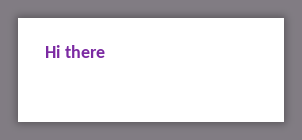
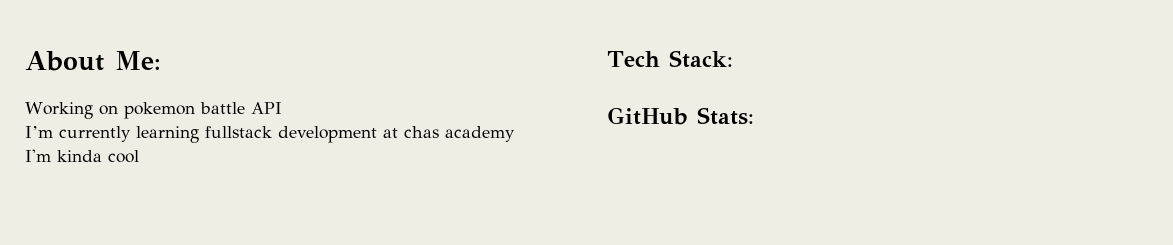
[45,45,105,58] Hi there -> [25,51,161,71] [25,102,282,119] [25,126,515,143] [25,149,139,163] [607,50,733,68] [607,107,754,125] About Me: // Working on pokemon battle API // I’m currently learning fullstack development at chas academy // I'm kinda cool // Tech Stack: // GitHub Stats:

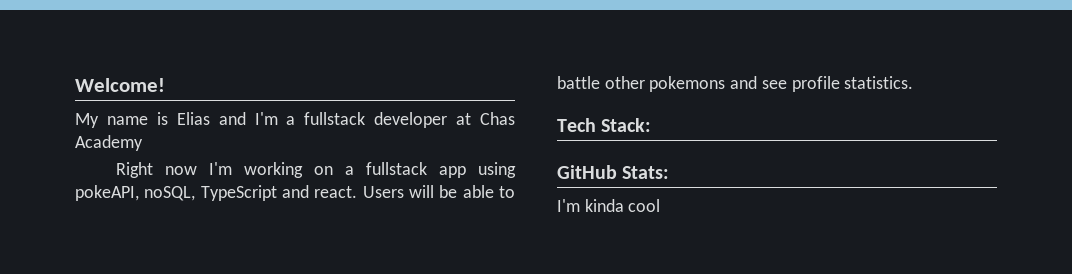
[25,51,161,71] [25,102,282,119] [25,126,515,143] [25,149,139,163] About Me: // Working on pokemon battle API // I’m currently learning fullstack development at chas academy // I'm kinda cool -> [75,78,165,92] [75,112,515,128] [75,135,143,151] [116,162,516,178] [75,185,515,201] [557,76,914,92] Welcome! // My name is Elias and I'm a fullstack developer at Chas Academy // Right now I'm working on a fullstack app using pokeAPI, noSQL, TypeScript and react. Users will be able to battle other pokemons and see profile statistics.
(754, 116) none -> [557,199,661,212] // I'm kinda cool

